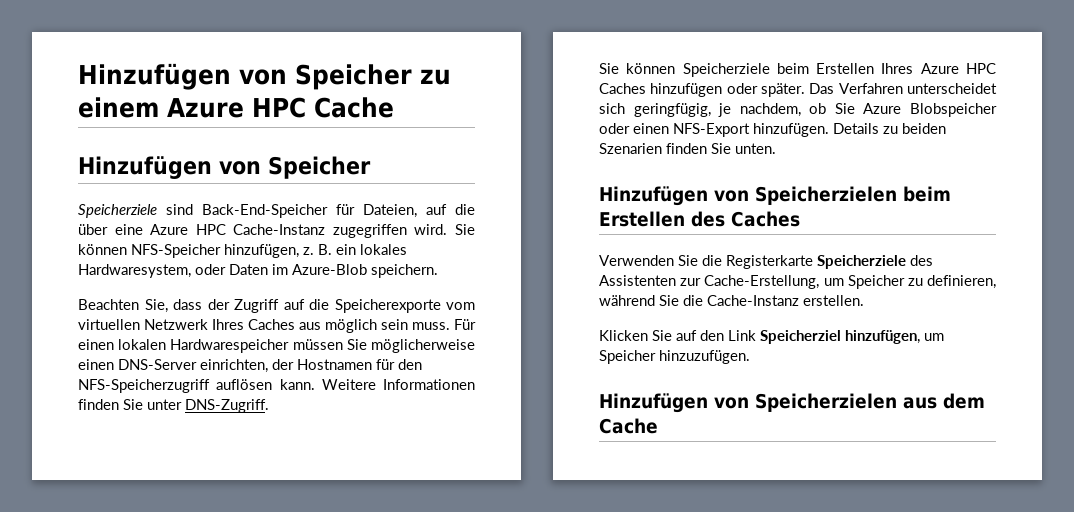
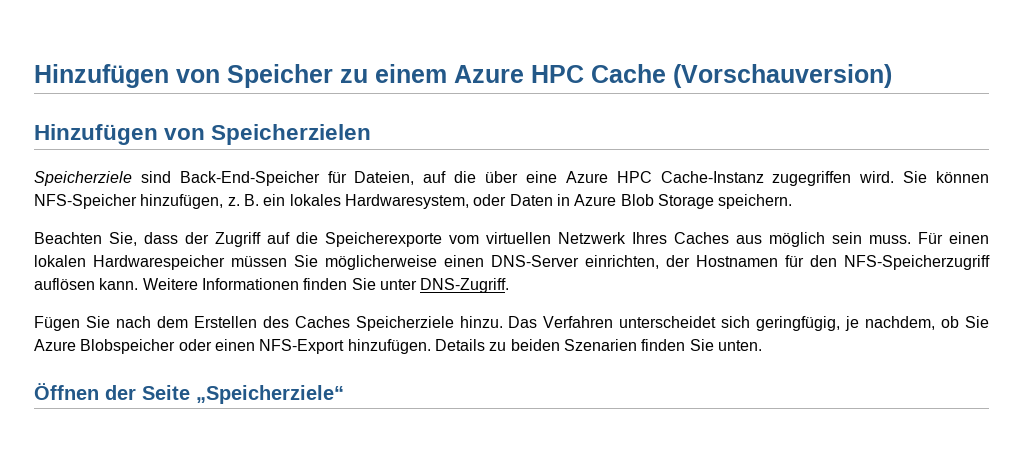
[78,156,371,179] // Hinzufügen von Speicher -> [673,64,892,88] [34,124,372,145] (Vorschauversion) // Hinzufügen von Speicherzielen
[272,264,367,275] im Azure-Blob -> [556,194,714,209] in Azure Blob Storage
[599,63,996,77] [599,83,805,97] Sie können Speicherziele beim Erstellen Ihres Azure HPC Caches hinzufügen oder später. -> [34,316,503,331] Fügen Sie nach dem Erstellen des Caches Speicherziele hinzu.
[599,186,951,206] [599,211,800,227] [599,255,933,269] [599,275,996,289] [599,295,864,306] [599,330,944,344] [599,350,750,364] [599,393,985,413] [599,418,658,434] Hinzufügen von Speicherzielen beim Erstellen des Caches // Verwenden Sie die Registerkarte Speicherziele des Assistenten zur Cache-Erstellung, um Speicher zu definieren, während Sie die Cache-Instanz erstellen. // Klicken Sie auf den Link Speicherziel hinzufügen, um Speicher hinzuzufügen. // Hinzufügen von Speicherzielen aus dem Cache -> [34,383,344,404] Öffnen der Seite „Speicherziele“

